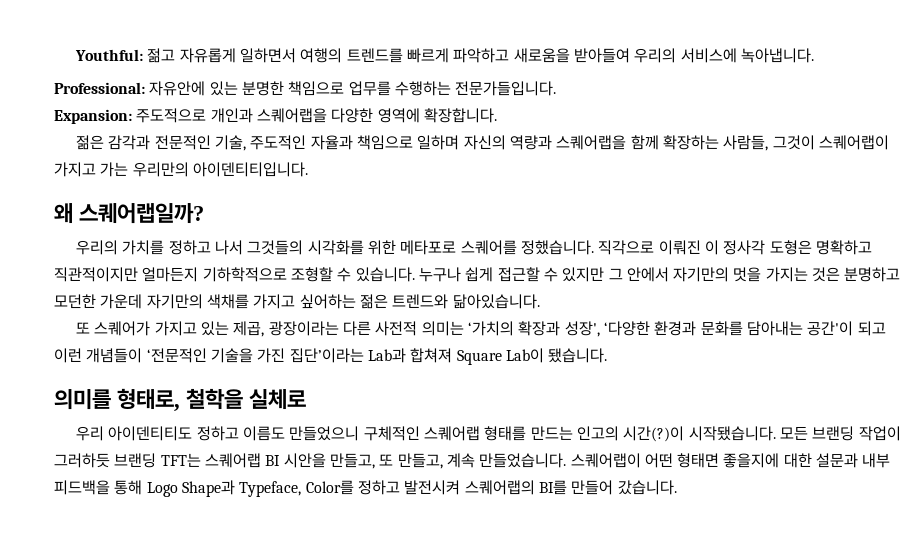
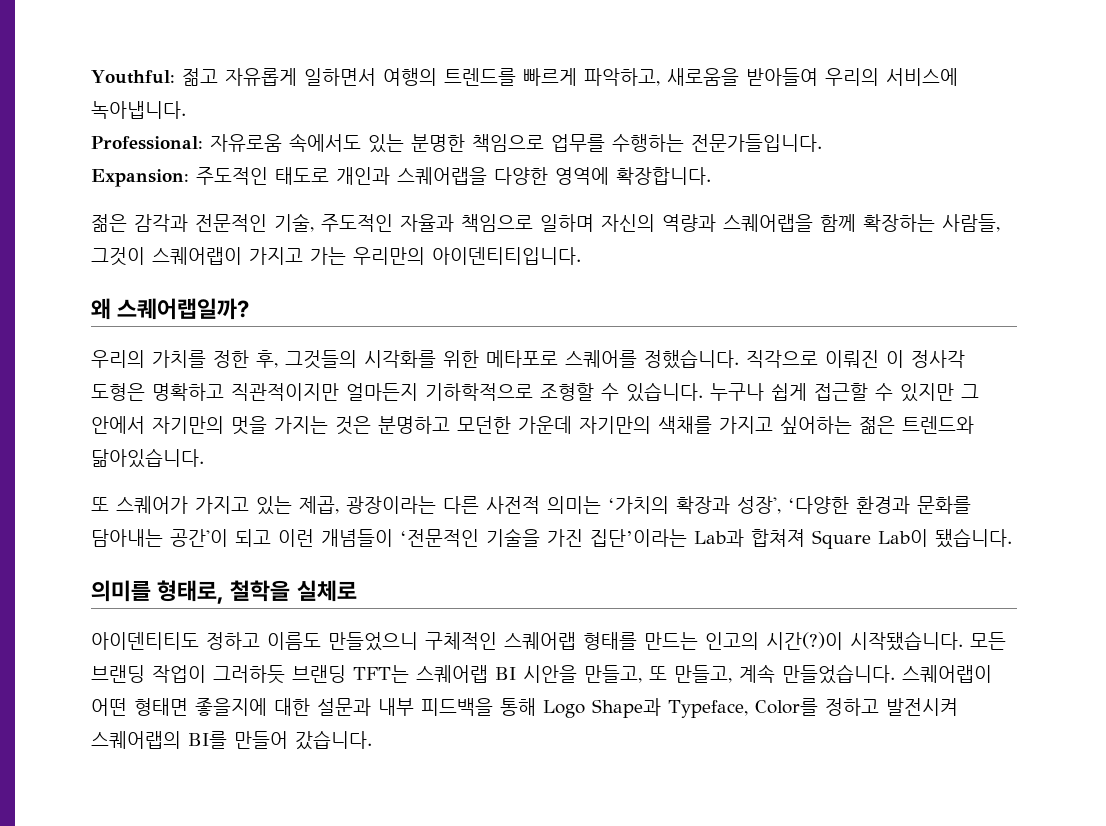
[453,48,510,63] 파악하고 -> [583,68,660,86] 파악하고,
[149,81,206,96] 자유안에 -> [210,133,361,152] 자유로움 속에서도
[136,108,207,123] 주도적으로 -> [196,167,329,185] 주도적인 태도로
[168,240,244,255] 정하고 나서 -> [213,350,278,368] 정한 후,
[76,426,105,441] 우리 -> (357, 591) none

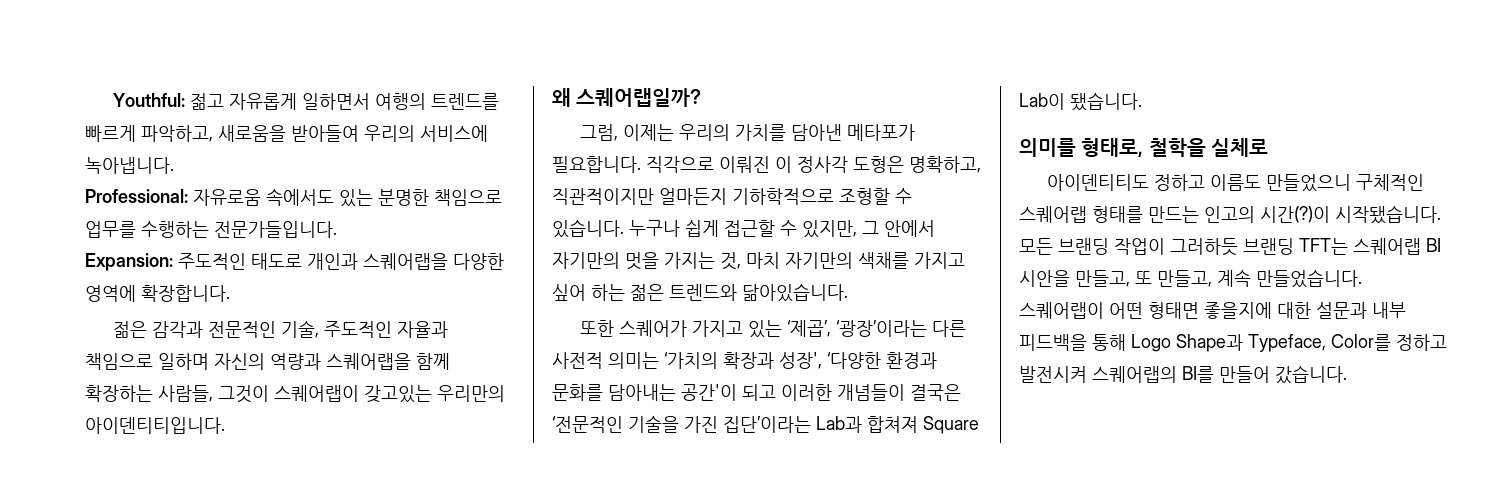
[249,247,346,265] 가지고 가는 -> [364,385,432,403] 갖고있는
[91,349,739,369] 우리의 가치를 정한 후, 그것들의 시각화를 위한 메타포로 스퀘어를 정했습니다. -> [580,124,916,141] [552,156,641,173] 그럼, 이제는 우리의 가치를 담아낸 메타포가 필요합니다.
[152,383,224,401] 명확하고 -> [909,156,981,173] 명확하고,
[900,383,954,402] 있지만 -> [802,220,857,238] 있지만,
[335,416,572,435] 것은 분명하고 모던한 가운데 -> [720,252,780,270] 것, 마치
[780,416,852,434] 싶어하는 -> [552,284,625,301] 싶어 하는
[91,497,109,511] 또 -> [580,320,615,337] 또한
[299,496,436,514] 제곱, 광장이라는 -> [787,320,928,337] ‘제곱’, ‘광장’이라는
[278,529,393,547] 이런 개념들이 -> [781,384,961,401] 이러한 개념들이 결국은

